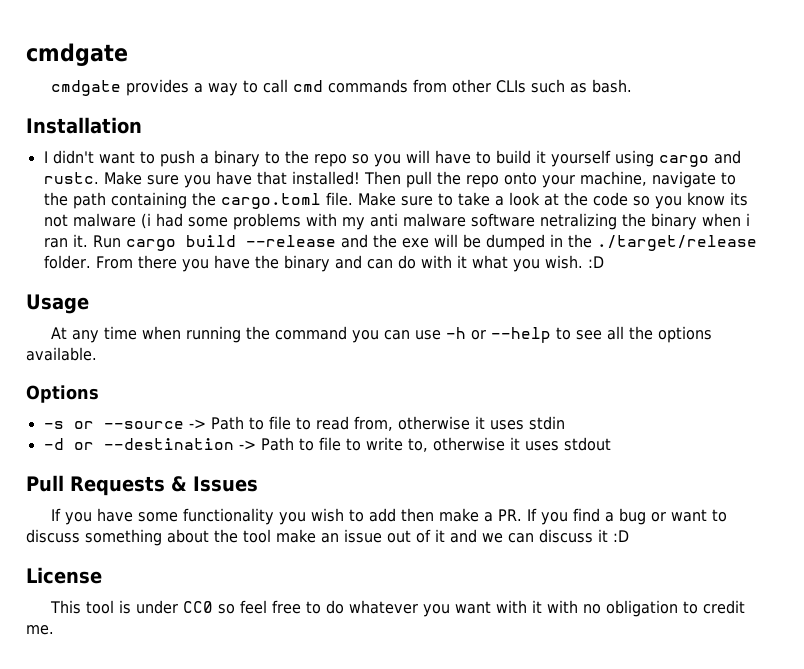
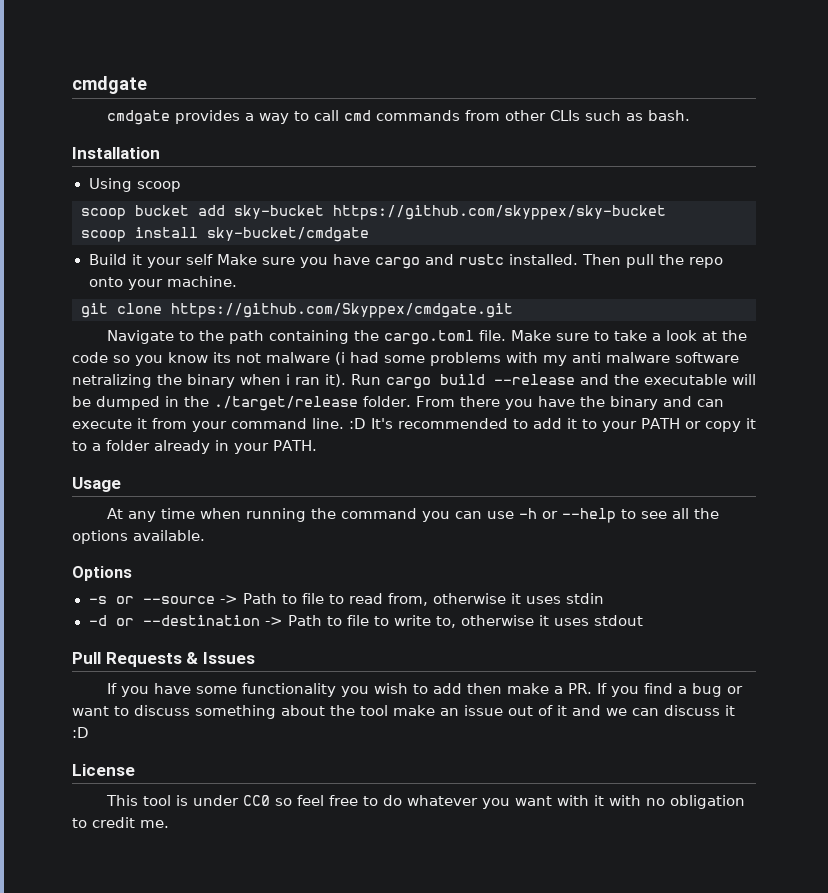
[43,150,741,167] [43,171,360,188] I didn't want to push a binary to the repo so you will have to build it yourself using cargo and rustc. Make sure you have that installed! -> [88,178,181,192] [81,205,666,220] [81,227,369,242] [88,254,578,269] Using scoop // scoop bucket add sky-bucket https://github.com/skyppex/sky-bucket // scoop install sky-bucket/cmdgate // Build it your self Make sure you have cargo and rustc installed.
[579,171,716,188] machine, navigate -> [166,276,237,287] [81,303,513,318] [106,330,174,344] machine. // git clone https://github.com/Skyppex/cmdgate.git // Navigate
[72,234,88,247] it. -> [325,374,346,387] it).
[401,238,429,248] exe -> [644,374,727,385] executable
[397,255,604,272] do with it what you wish. :D -> [72,418,756,432] [72,440,317,454] execute it from your command line. :D It's recommended to add it to your PATH or copy it to a folder already in your PATH.

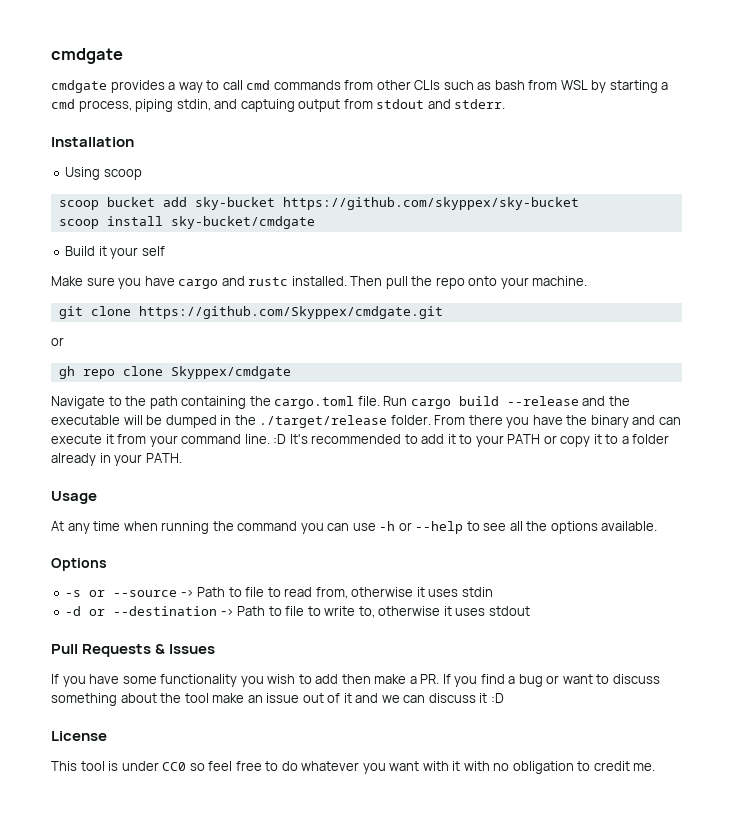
[647,110,690,121] bash. -> [494,80,669,93] [51,99,506,112] bash from WSL by starting a cmd process, piping stdin, and captuing output from stdout and stderr.
(213, 259) none -> (165, 251) //
(513, 310) none -> [51,337,64,346] [58,366,291,379] // or // gh repo clone Skyppex/cmdgate
[510,330,747,341] [72,352,739,366] [72,374,346,388] Make sure to take a look at the code so you know its not malware (i had some problems with my anti malware software netralizing the binary when i ran it). -> (380, 401) none

